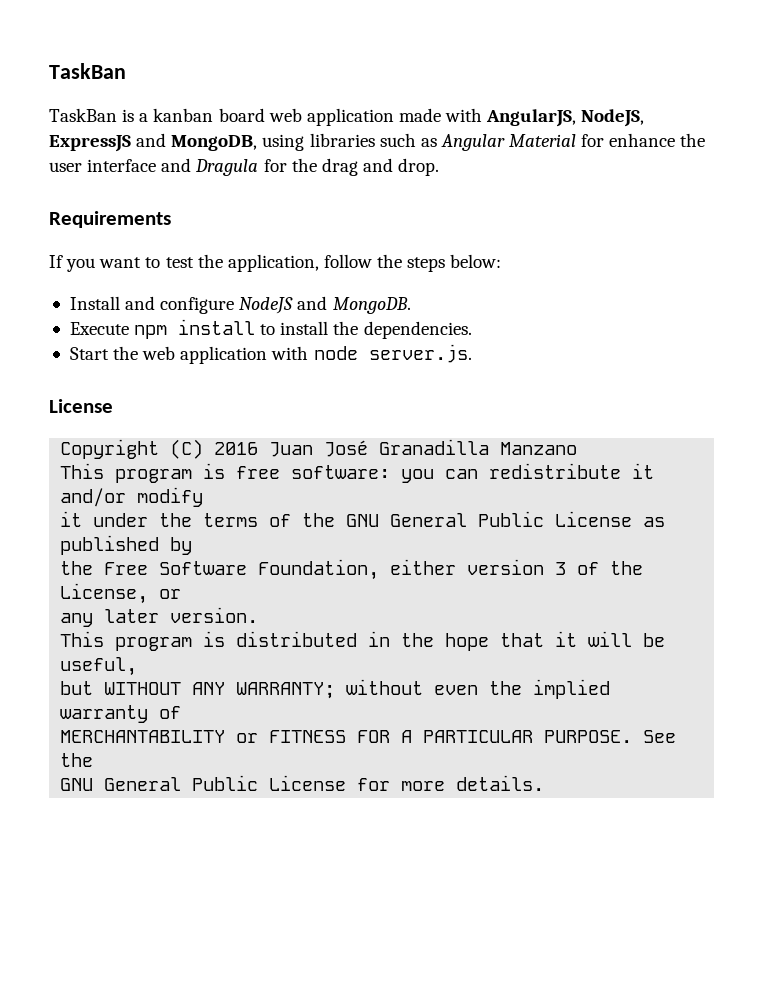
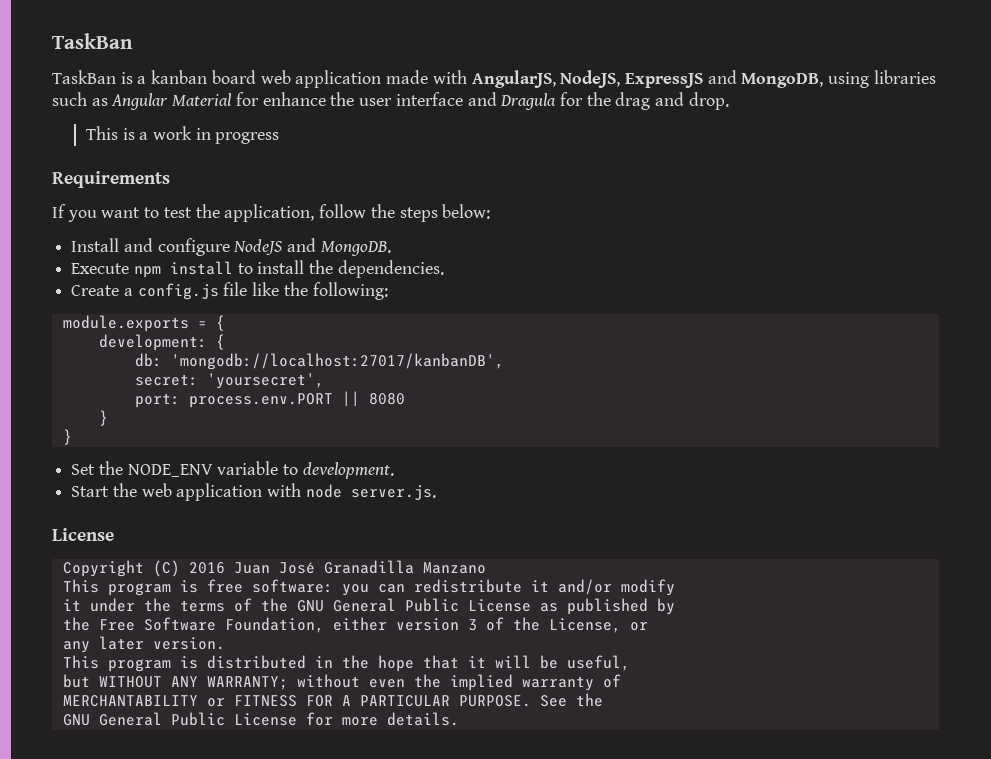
(440, 167) none -> [85,126,280,144] // This is a work in progress
(472, 330) none -> [71,282,388,300] [62,315,225,332] [98,334,225,351] [134,353,504,370] [134,373,324,389] [134,391,405,408] [98,410,108,426] [62,429,72,445] [71,461,394,479] // Create a config.js file like the following: // module.exports = { // development: { // db: 'mongodb://localhost:27017/kanbanDB', // secret: 'yoursecret', // port: process.env.PORT || 8080 // } // } // Set the NODE_ENV variable to development.

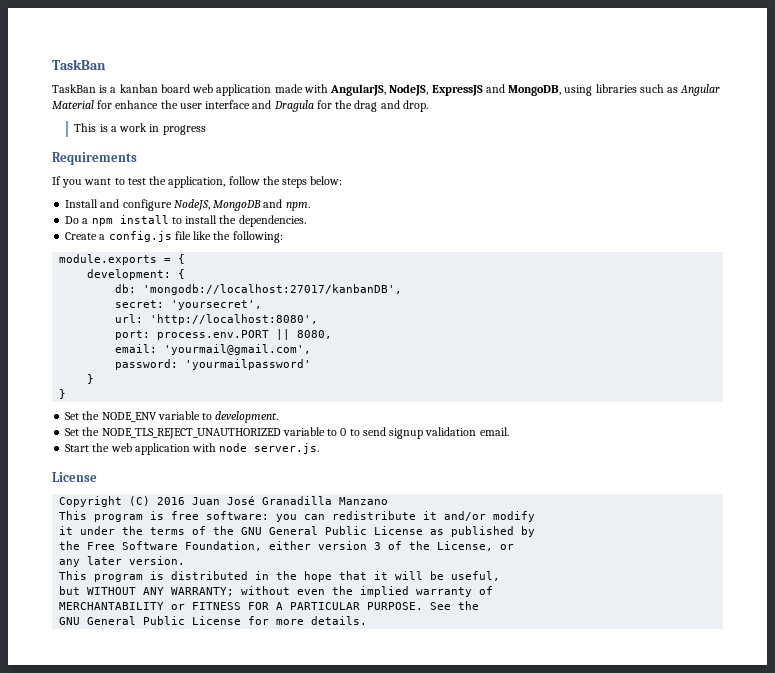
[233,238,391,256] [71,263,130,274] NodeJS and MongoDB. // Execute -> [173,199,310,211] [65,216,89,224] NodeJS, MongoDB and npm. // Do a
(324, 381) none -> [115,314,319,325] // url: 'http://localhost:8080',
[368,393,405,405] 8080 -> [297,330,333,339] [115,344,312,355] [115,359,312,370] 8080, // email: 'yourmail@gmail.com', // password: 'yourmailpassword'
(394, 470) none -> [65,427,509,439] // Set the NODE_TLS_REJECT_UNAUTHORIZED variable to 0 to send signup validation email.

